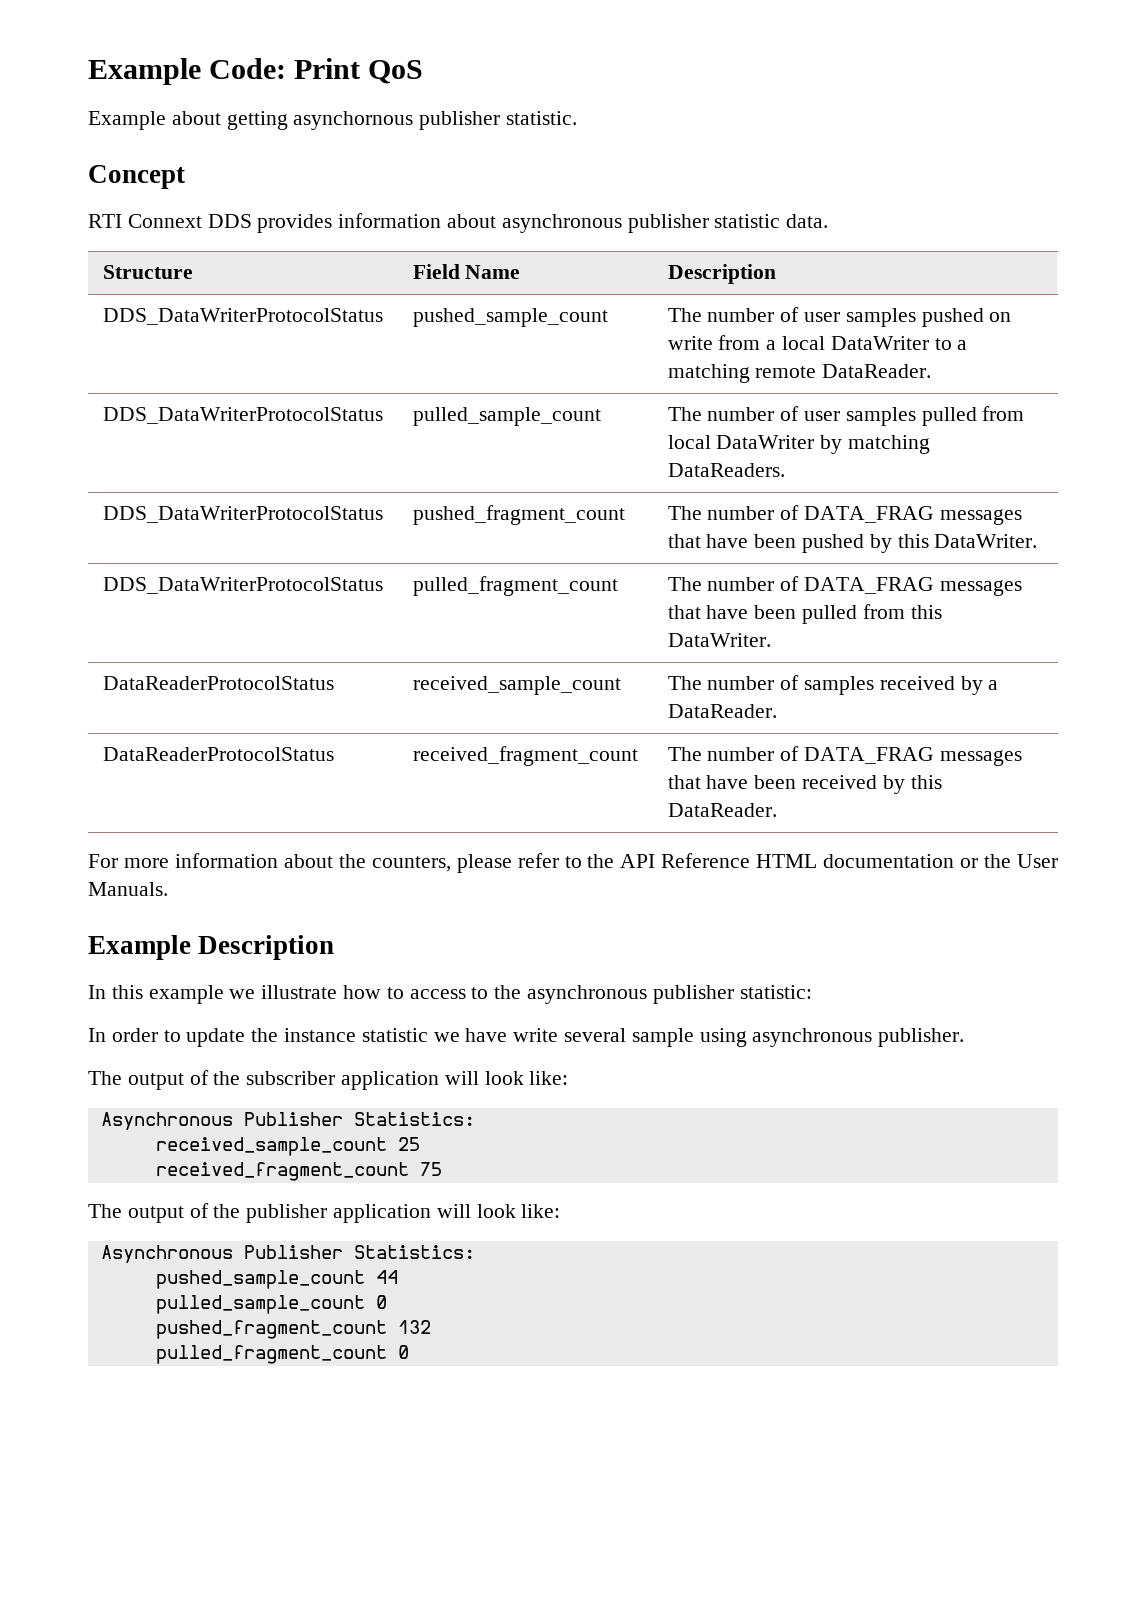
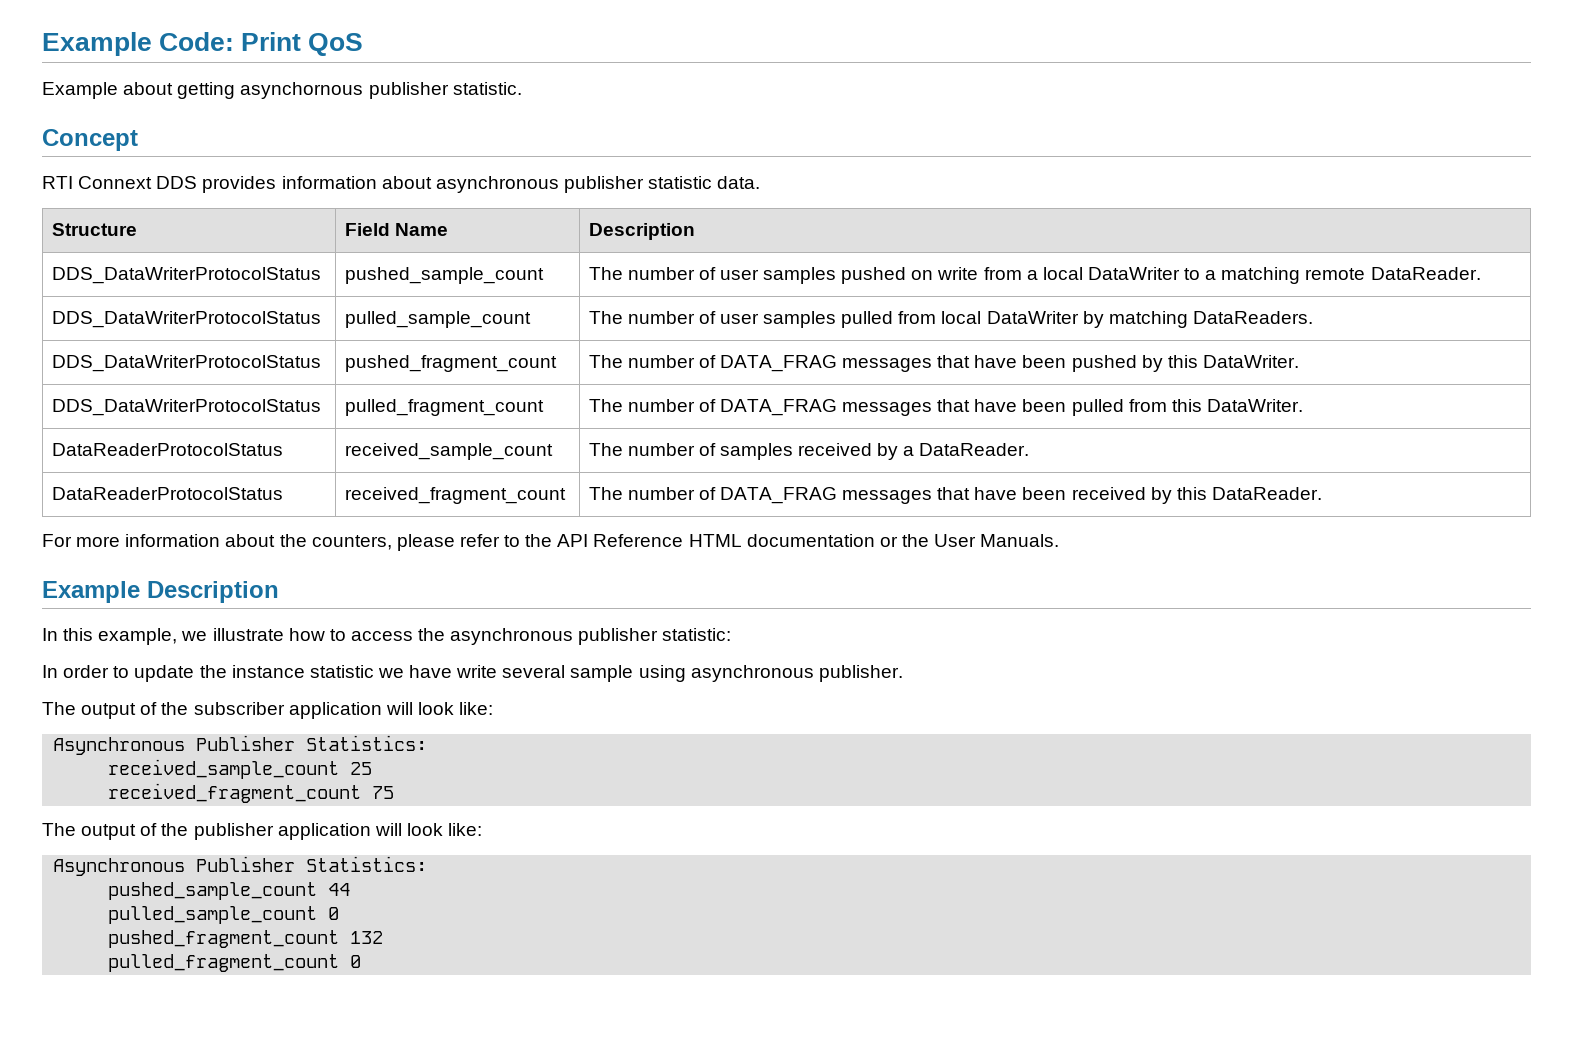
[148,985,224,1004] example -> [98,628,178,645] example,
[471,987,489,999] to -> (413, 636) none

